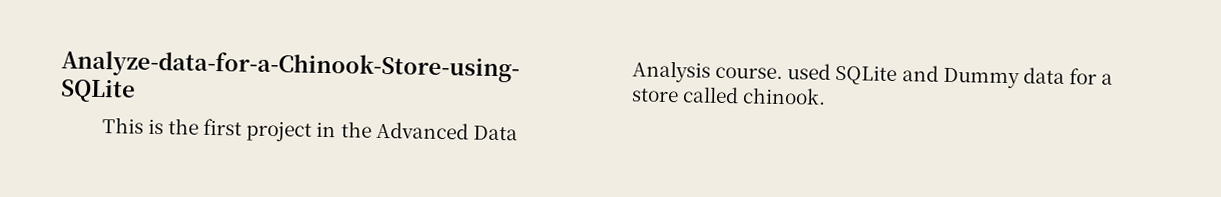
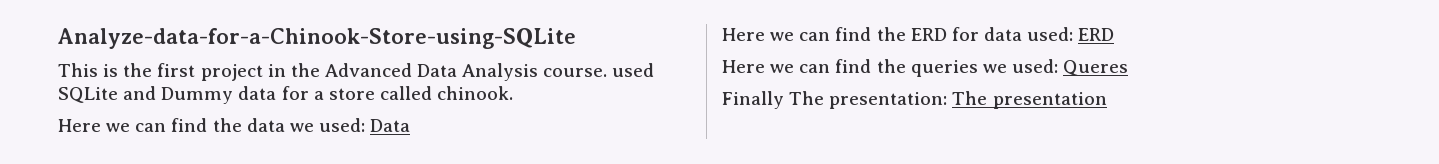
(827, 96) none -> [58,118,411,132] [722,27,1115,41] [722,59,1129,77] [722,91,1107,109] // Here we can find the data we used: Data // Here we can find the ERD for data used: ERD // Here we can find the queries we used: Queres // Finally The presentation: The presentation

